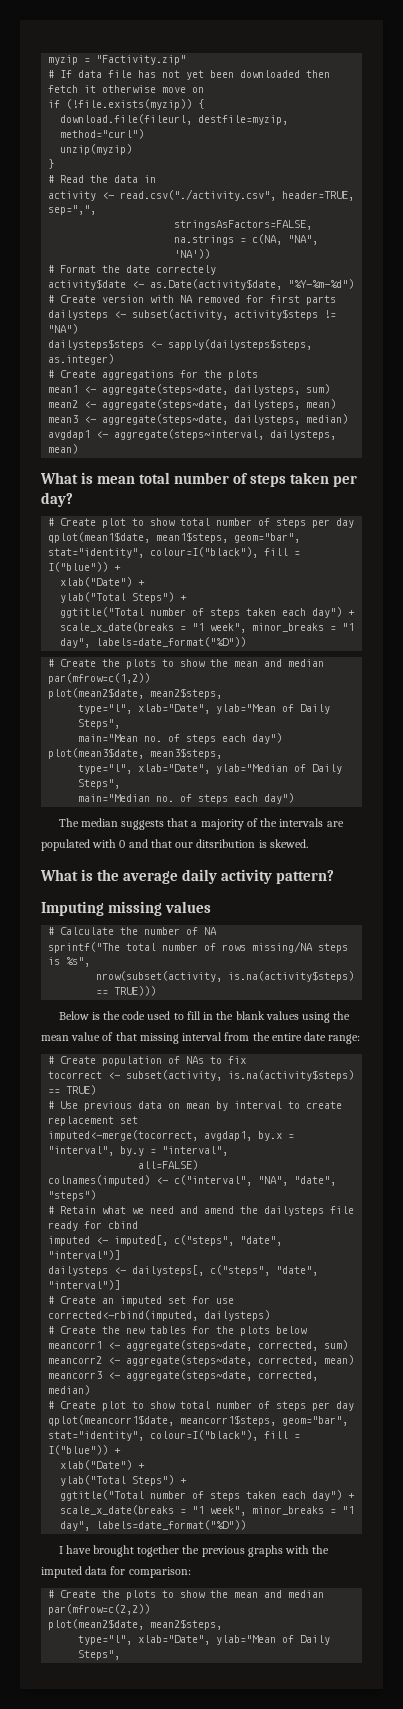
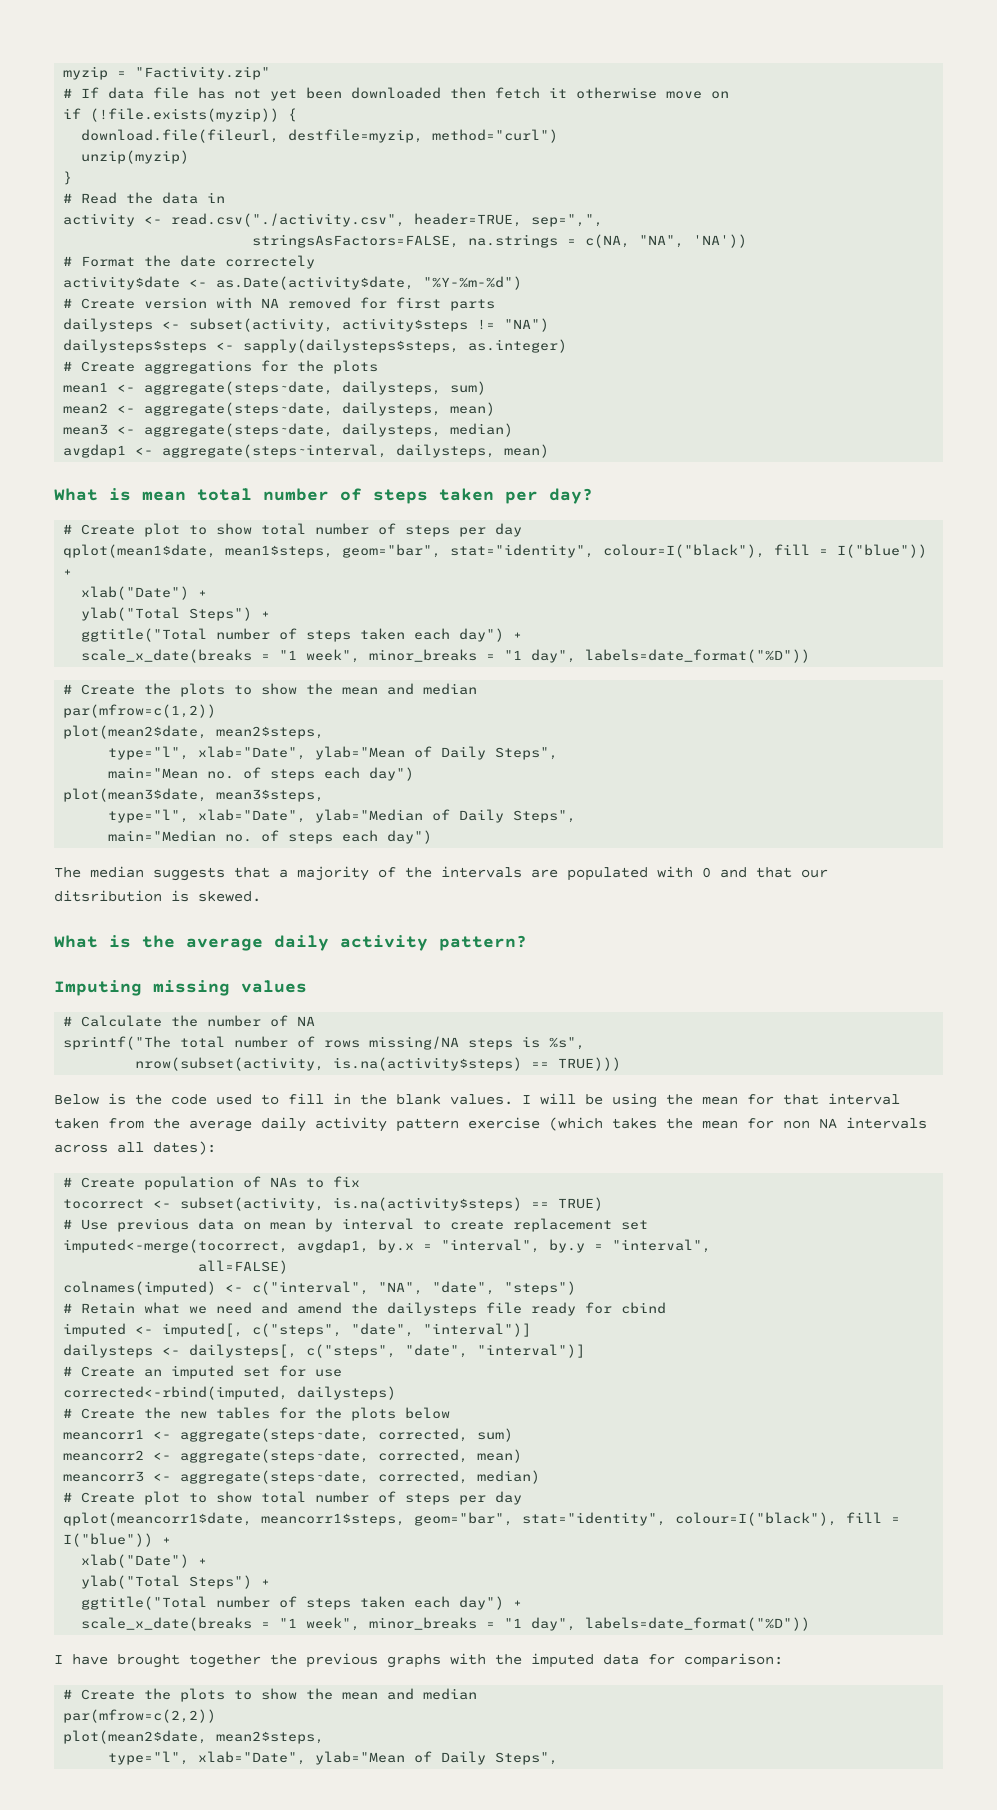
[265,1011,351,1023] [41,1032,361,1044] values using the mean value of that missing interval from the entire date range: -> [450,1093,900,1108] [54,1117,927,1132] [54,1141,216,1155] values. I will be using the mean for that interval taken from the average daily activity pattern exercise (which takes the mean for non NA intervals across all dates):

